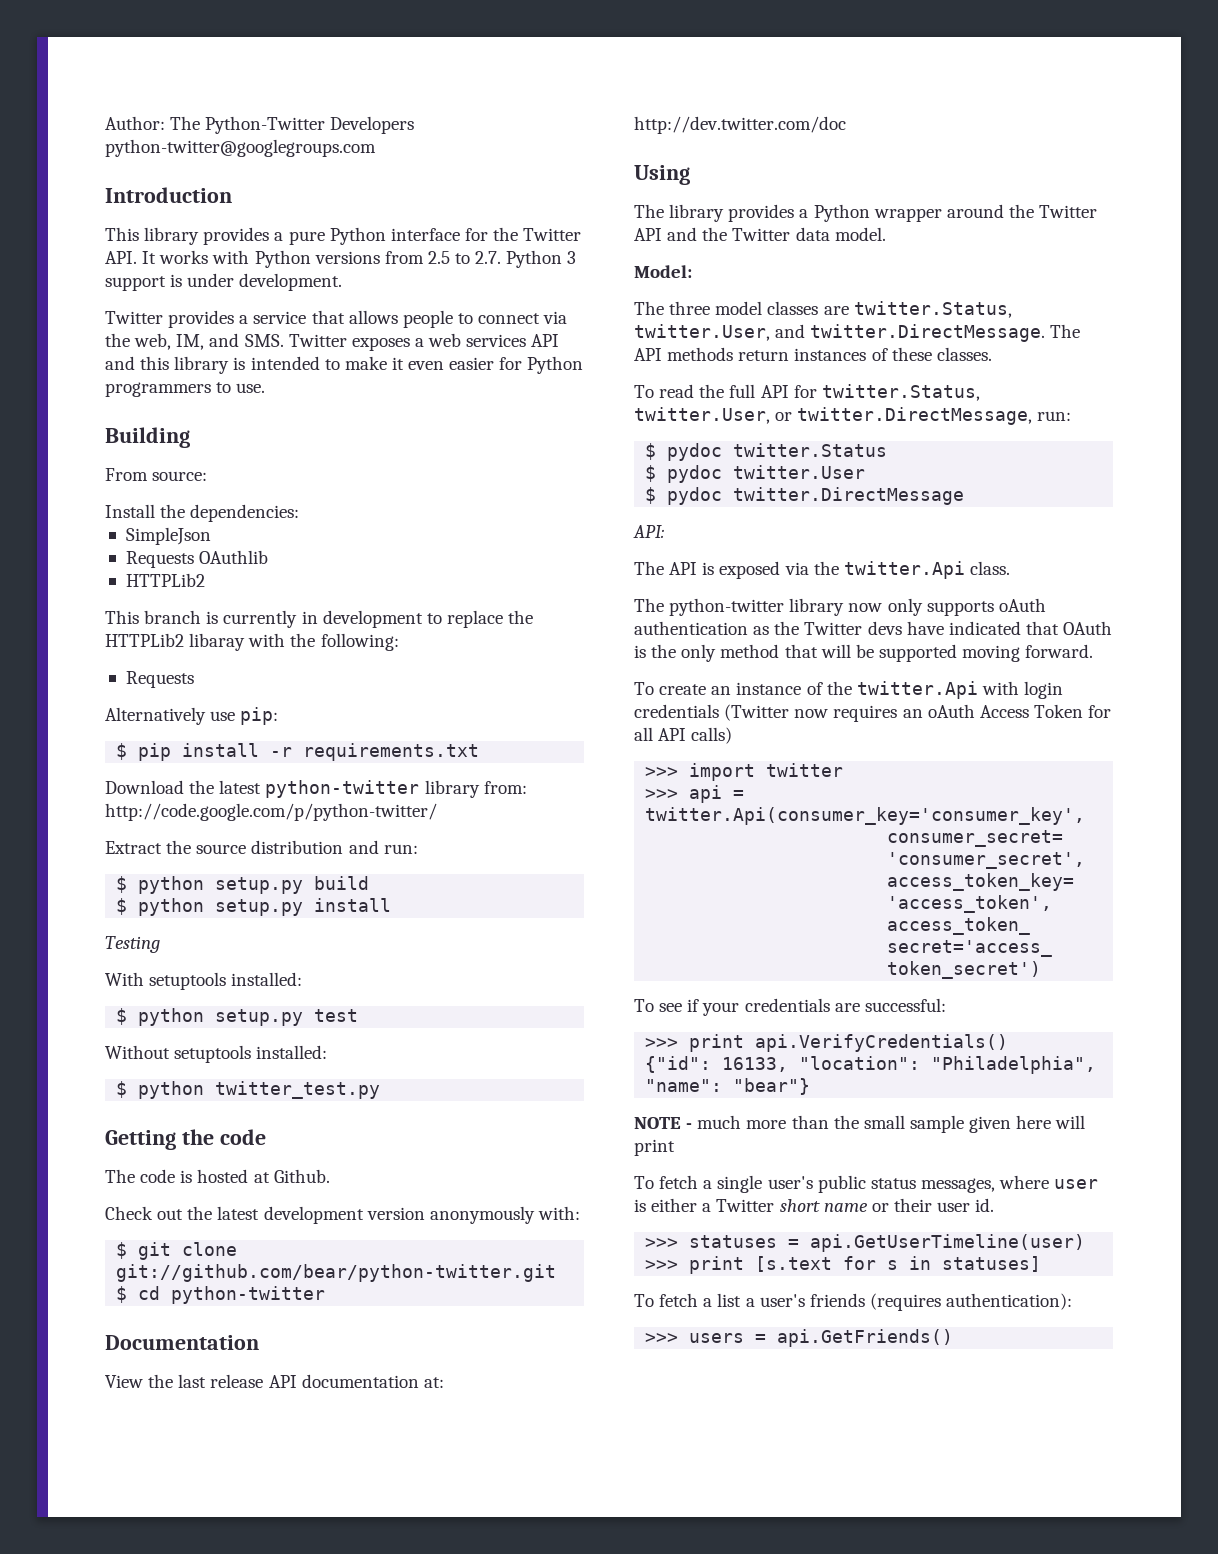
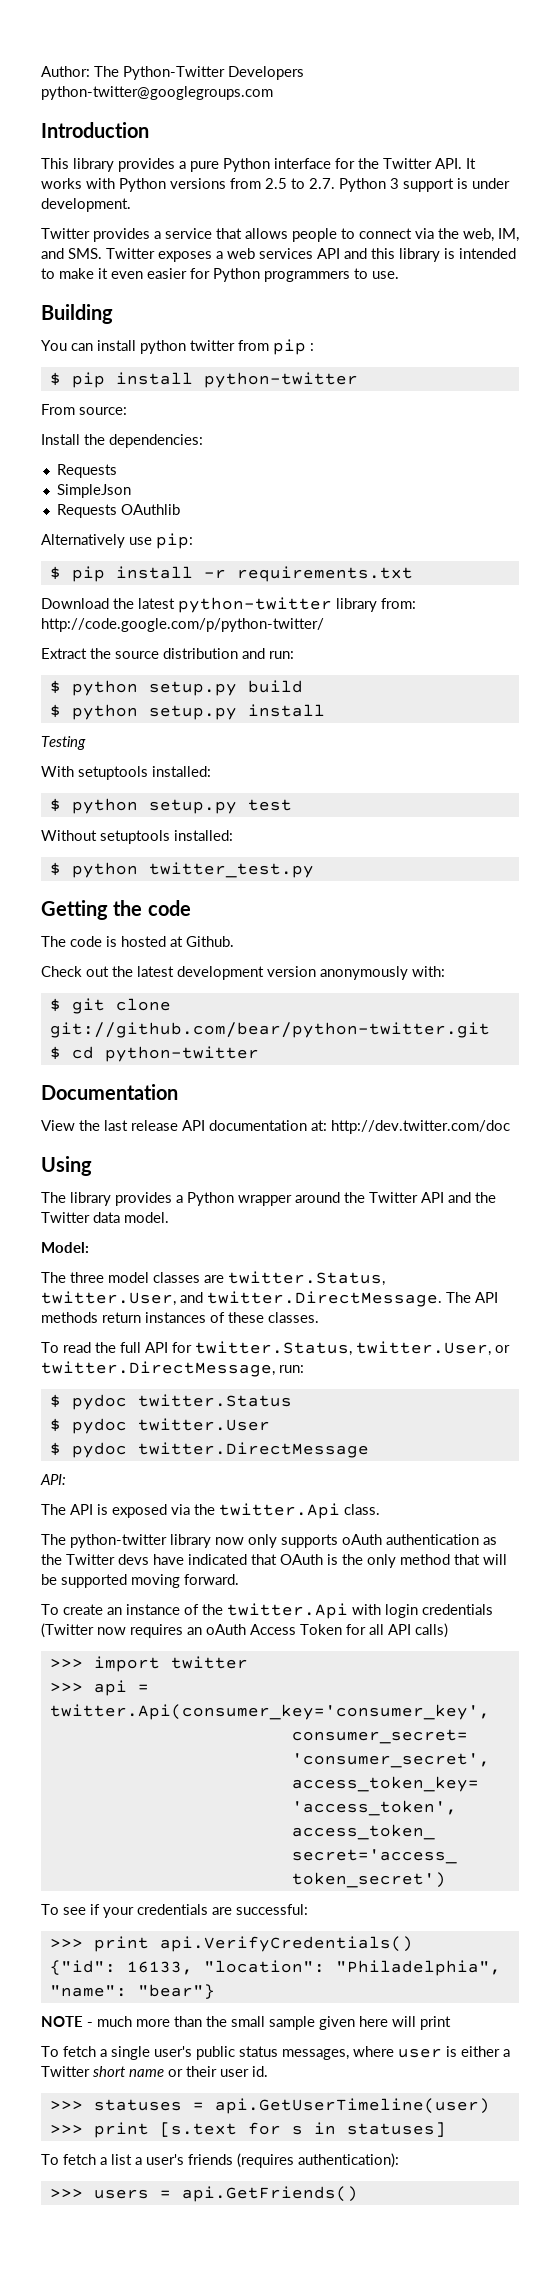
(190, 437) none -> [41,339,314,355] [49,372,358,388] // You can install python twitter from pip : // $ pip install python-twitter
(300, 513) none -> [56,464,117,478] // Requests
[125,573,205,587] [105,610,534,628] [105,633,399,651] [125,671,194,688] // HTTPLib2 // This branch is currently in development to replace the HTTPLib2 libaray with the following: // Requests -> (180, 509) none

